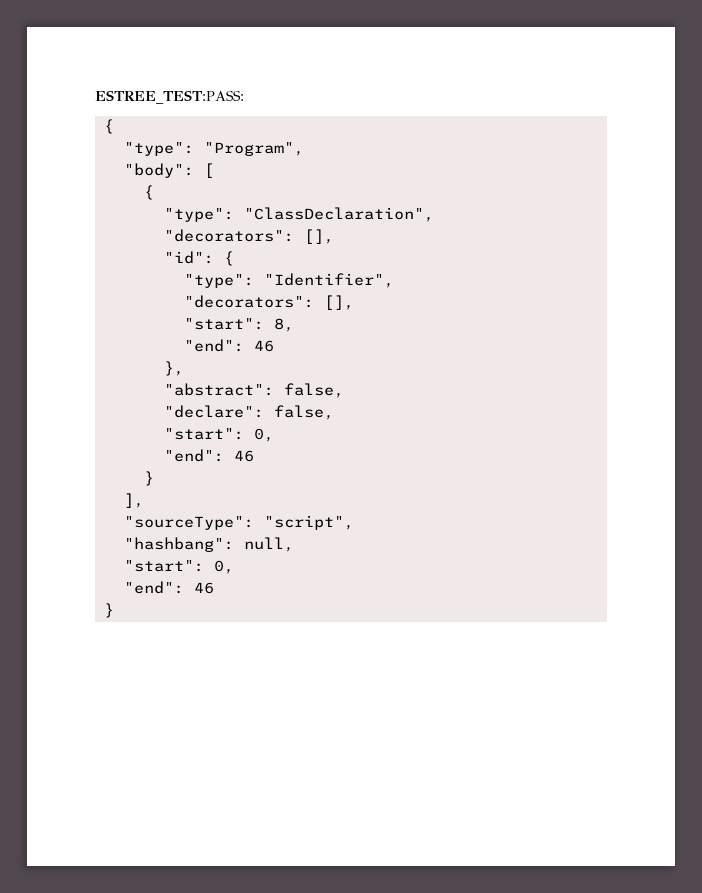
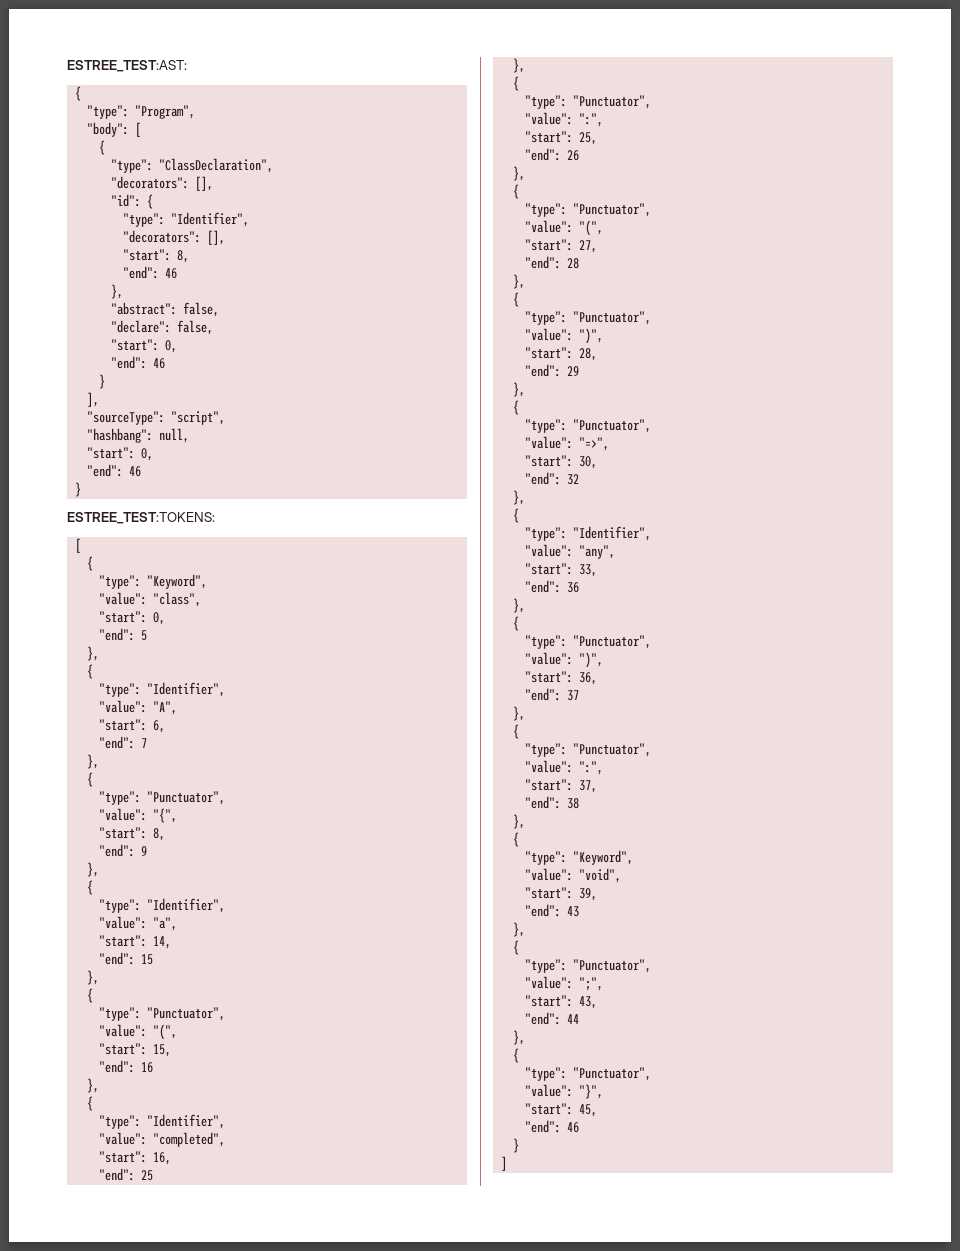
[95,90,244,104] ESTREE_TEST:PASS: -> [67,60,187,72] ESTREE_TEST:AST:
(114, 610) none -> [67,512,215,524] [75,538,82,553] [87,556,94,571] [99,574,208,589] [99,592,202,607] [99,611,166,625] [99,628,148,641] [87,646,100,661] [87,664,94,679] [99,682,226,697] [99,700,178,715] [99,719,166,733] [99,736,148,749] [87,754,100,769] [87,772,94,787] [99,791,226,805] [99,808,178,823] [99,827,166,841] [99,844,148,857] [87,862,100,877] [87,880,94,895] [99,898,226,913] [99,916,178,931] [99,935,172,949] [99,952,154,965] [87,970,100,985] [87,988,94,1003] [99,1007,226,1021] [99,1024,178,1040] [99,1043,172,1057] [99,1060,154,1073] [87,1078,100,1093] [87,1096,94,1111] [99,1114,226,1129] [99,1132,226,1147] [99,1151,172,1165] [99,1168,154,1181] [513,58,526,73] [513,76,520,91] [525,95,652,109] [525,112,604,127] [525,131,598,145] [525,148,580,161] [513,166,526,181] [513,184,520,199] [525,203,652,217] [525,220,604,236] [525,239,598,253] [525,256,580,269] [513,274,526,289] [513,292,520,307] [525,311,652,325] [525,328,604,344] [525,347,598,361] [525,364,580,377] [513,382,526,397] [513,400,520,415] [525,419,652,433] [525,436,610,451] [525,455,598,469] [525,472,580,485] [513,490,526,505] [513,508,520,523] [525,526,652,541] [525,544,616,559] [525,563,598,577] [525,580,580,593] [513,598,526,613] [513,616,520,631] [525,635,652,649] [525,652,604,668] [525,671,598,685] [525,688,580,701] [513,706,526,721] [513,724,520,739] [525,743,652,757] [525,760,604,775] [525,779,598,793] [525,796,580,809] [513,814,526,829] [513,832,520,847] [525,850,634,865] [525,868,622,883] [525,887,598,901] [525,904,580,917] [513,922,526,937] [513,940,520,955] [525,959,652,973] [525,976,604,991] [525,995,598,1009] [525,1012,580,1025] [513,1030,526,1045] [513,1048,520,1063] [525,1067,652,1081] [525,1084,604,1099] [525,1103,598,1117] [525,1120,580,1133] [513,1138,520,1153] [501,1156,508,1171] // ESTREE_TEST:TOKENS: // [ // { // "type": "Keyword", // "value": "class", // "start": 0, // "end": 5 // }, // { // "type": "Identifier", // "value": "A", // "start": 6, // "end": 7 // }, // { // "type": "Punctuator", // "value": "{", // "start": 8, // "end": 9 // }, // { // "type": "Identifier", // "value": "a", // "start": 14, // "end": 15 // }, // { // "type": "Punctuator", // "value": "(", // "start": 15, // "end": 16 // }, // { // "type": "Identifier", // "value": "completed", // "start": 16, // "end": 25 // }, // { // "type": "Punctuator", // "value": ":", // "start": 25, // "end": 26 // }, // { // "type": "Punctuator", // "value": "(", // "start": 27, // "end": 28 // }, // { // "type": "Punctuator", // "value": ")", // "start": 28, // "end": 29 // }, // { // "type": "Punctuator", // "value": "=>", // "start": 30, // "end": 32 // }, // { // "type": "Identifier", // "value": "any", // "start": 33, // "end": 36 // }, // { // "type": "Punctuator", // "value": ")", // "start": 36, // "end": 37 // }, // { // "type": "Punctuator", // "value": ":", // "start": 37, // "end": 38 // }, // { // "type": "Keyword", // "value": "void", // "start": 39, // "end": 43 // }, // { // "type": "Punctuator", // "value": ";", // "start": 43, // "end": 44 // }, // { // "type": "Punctuator", // "value": "}", // "start": 45, // "end": 46 // } // ]

